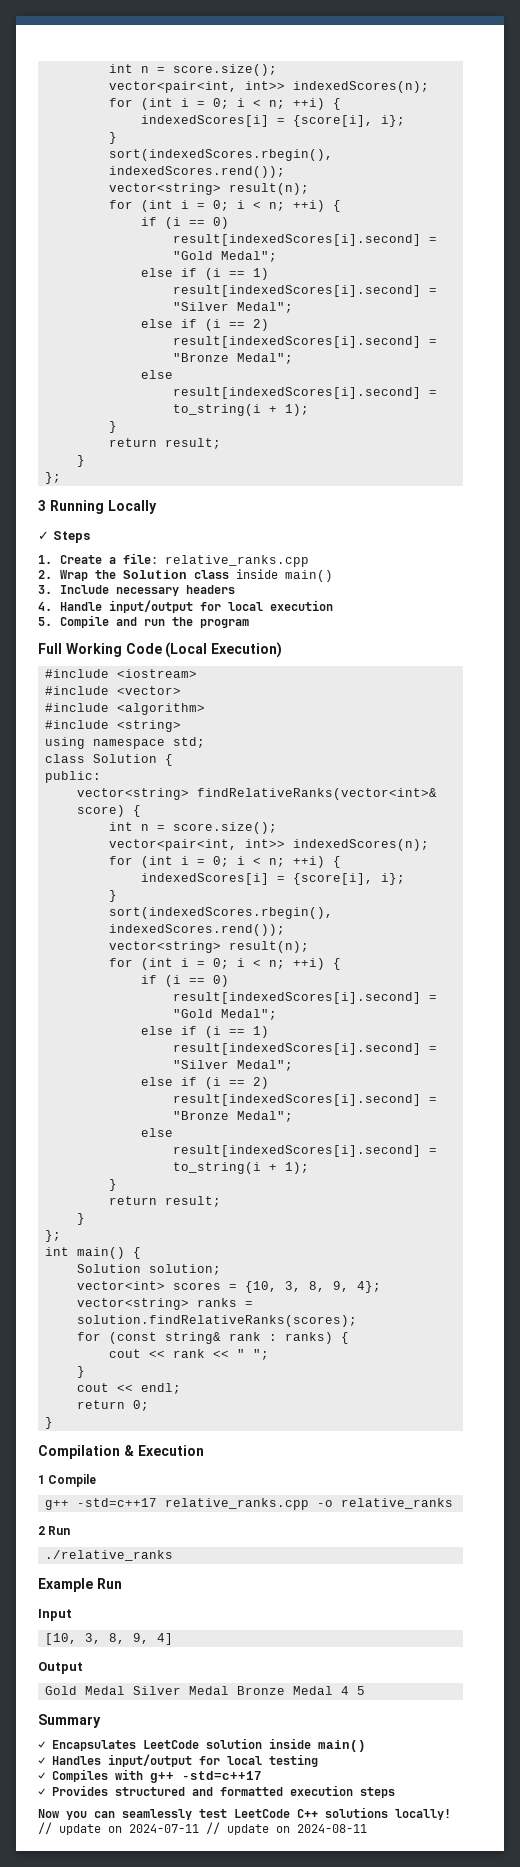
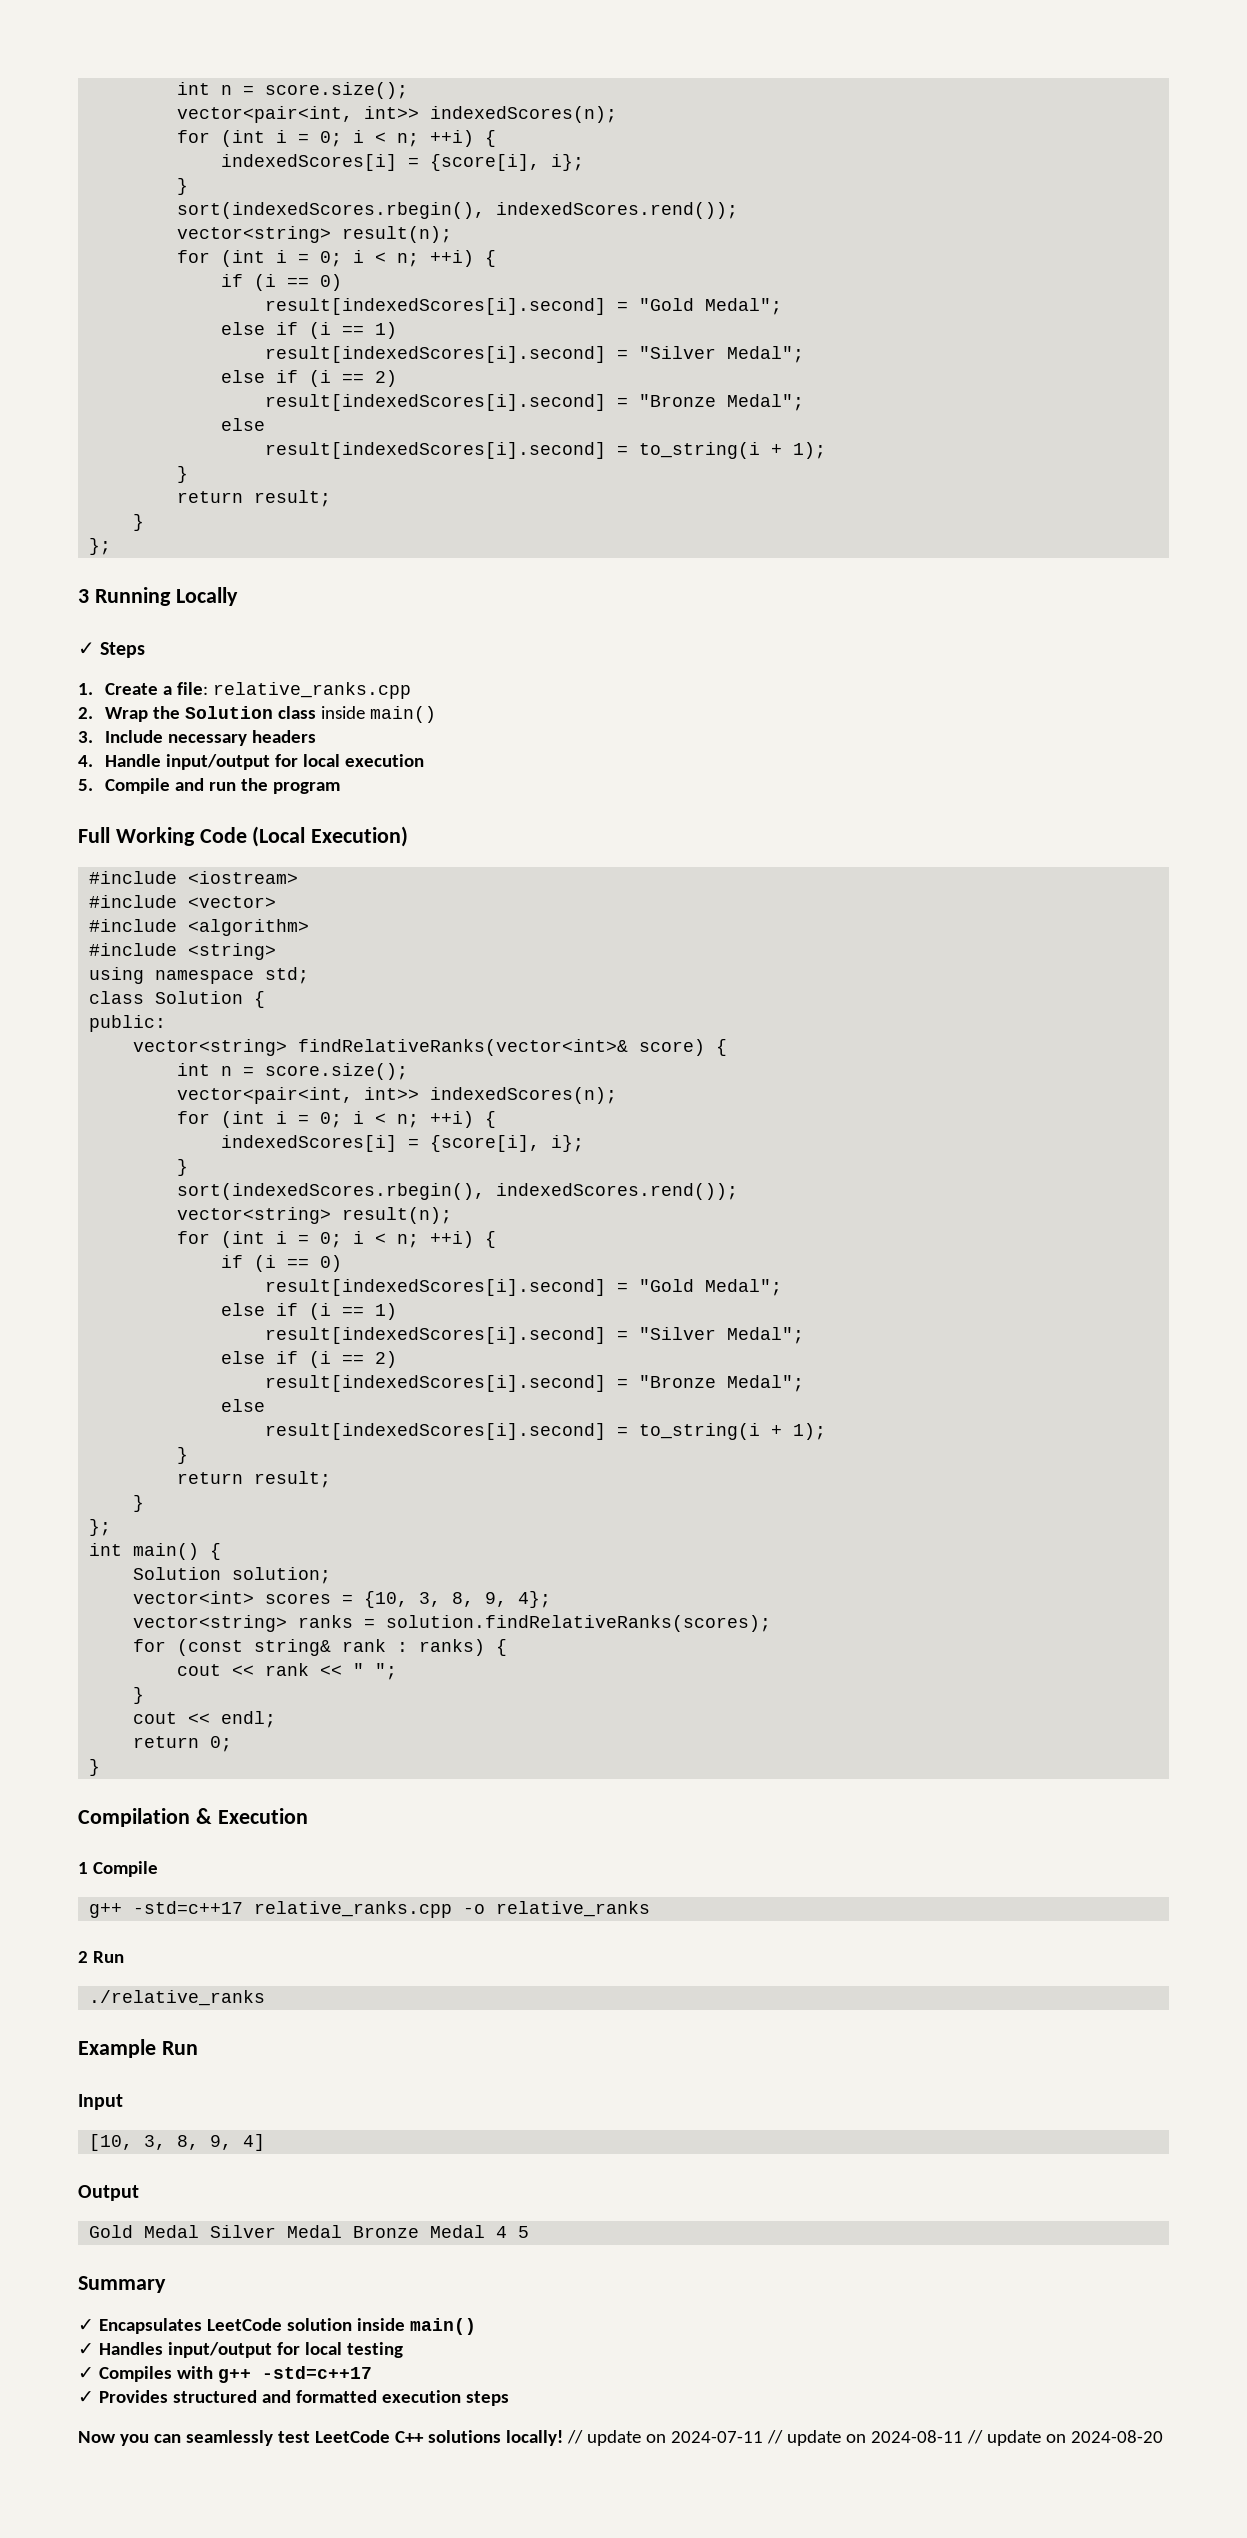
(367, 1828) none -> [966,2430,1163,2446] // update on 2024-08-20

